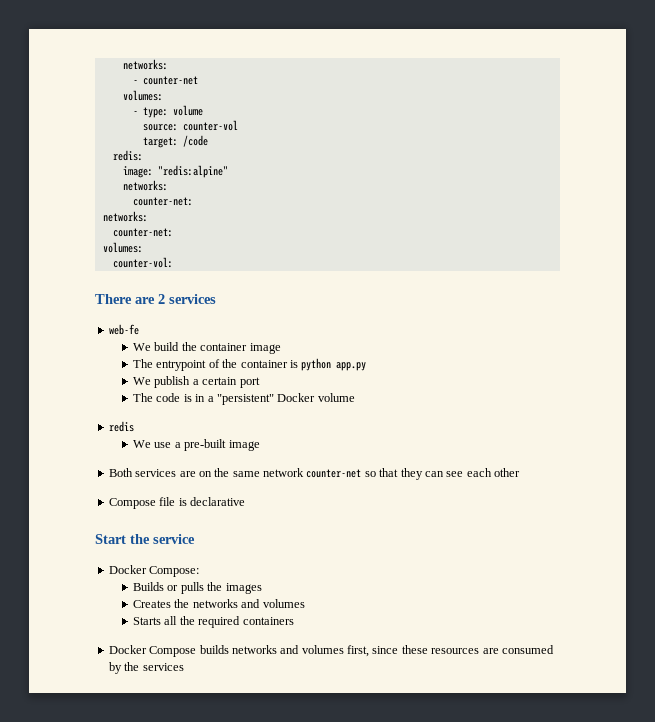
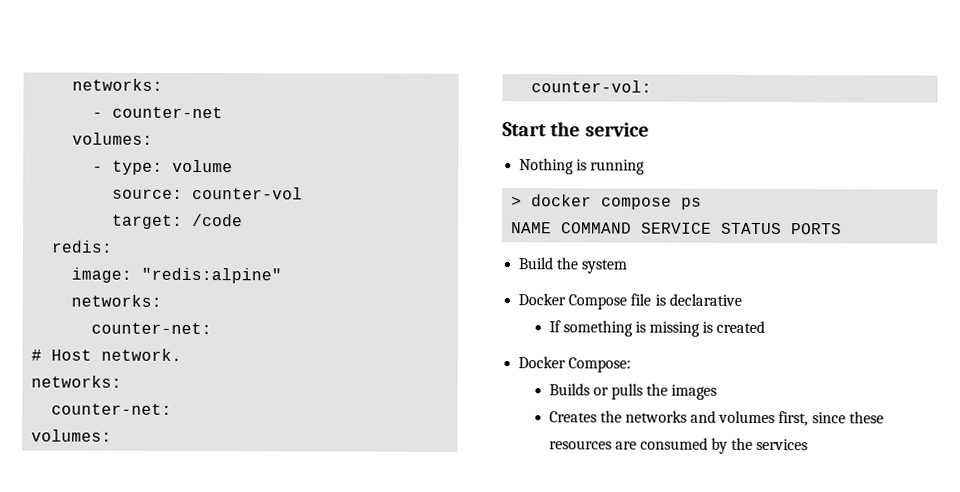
(193, 201) none -> [31,348,183,361] // # Host network.
[95,294,216,304] [108,324,139,335] [133,342,281,354] [133,358,367,371] [133,376,260,388] [133,393,355,405] [108,421,134,432] [133,439,260,451] [108,468,520,480] [108,497,245,509] [95,534,195,544] There are 2 services // web-fe // We build the container image // The entrypoint of the container is python app.py // We publish a certain port // The code is in a "persistent" Docker volume // redis // We use a pre-built image // Both services are on the same network counter-net so that they can see each other // Compose file is declarative // Start the service -> [502,121,649,137] [519,158,646,175] [511,194,703,210] [511,222,843,235] [518,257,628,274] [518,293,742,310] [548,320,766,337] Start the service // Nothing is running // > docker compose ps // NAME COMMAND SERVICE STATUS PORTS // Build the system // Docker Compose file is declarative // If something is missing is created
[133,616,294,628] [108,645,344,657] // Starts all the required containers // Docker Compose builds networks and volumes -> (776, 417) none

